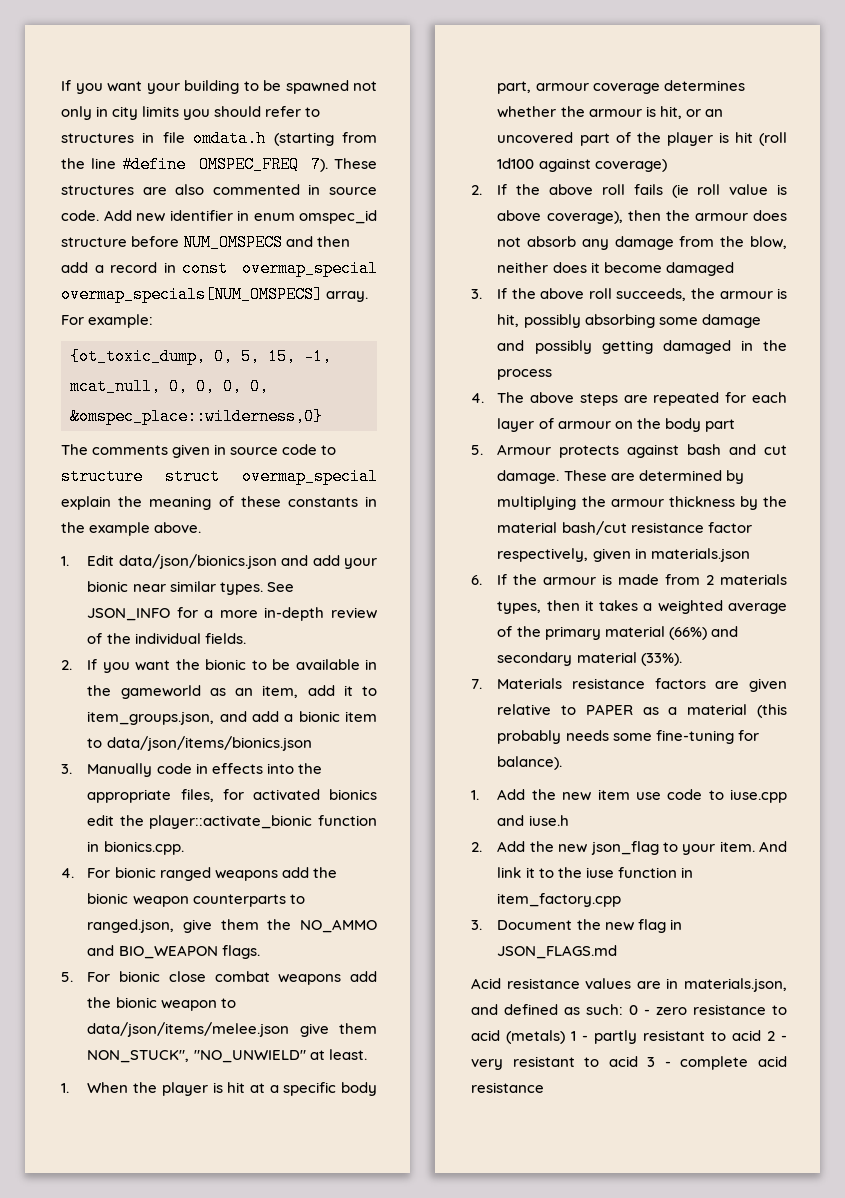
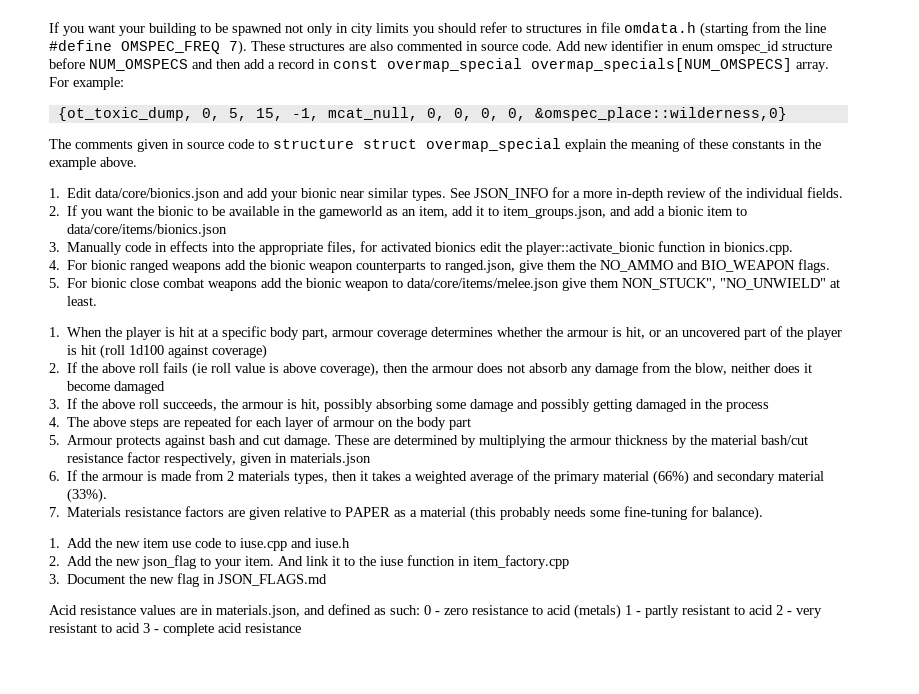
[118,554,277,569] data/json/bionics.json -> [95,188,221,201] data/core/bionics.json
[106,736,312,751] data/json/items/bionics.json -> [67,224,228,237] data/core/items/bionics.json
[87,1022,290,1037] data/json/items/melee.json -> [407,278,560,291] data/core/items/melee.json

